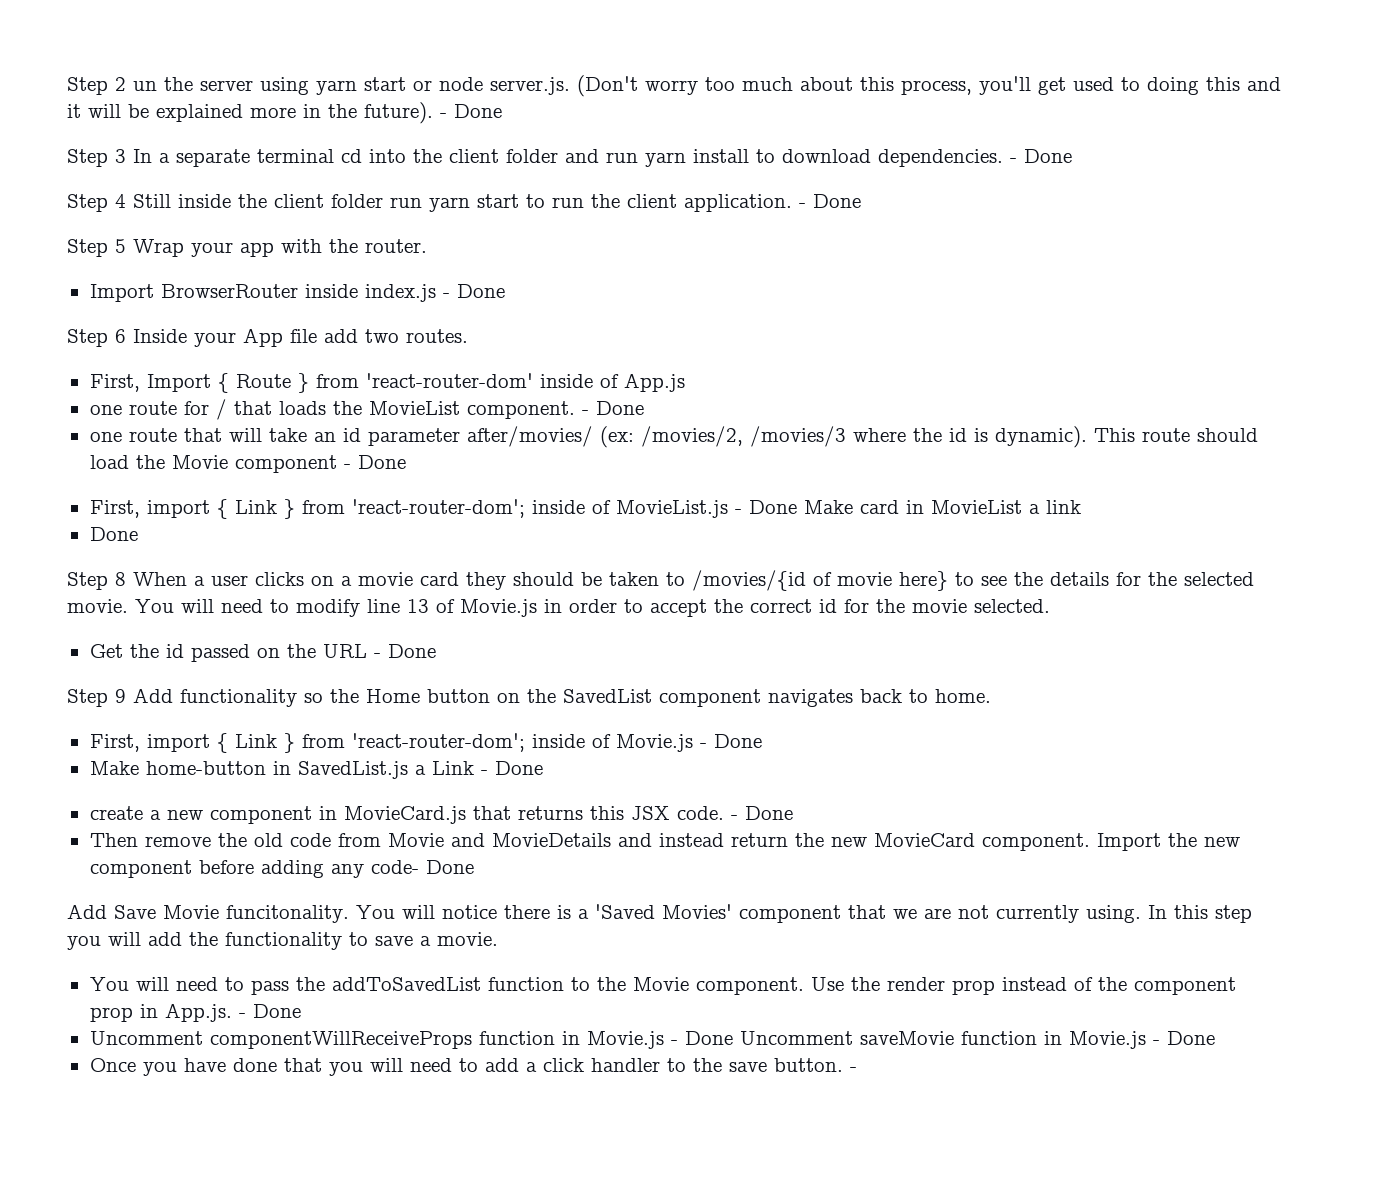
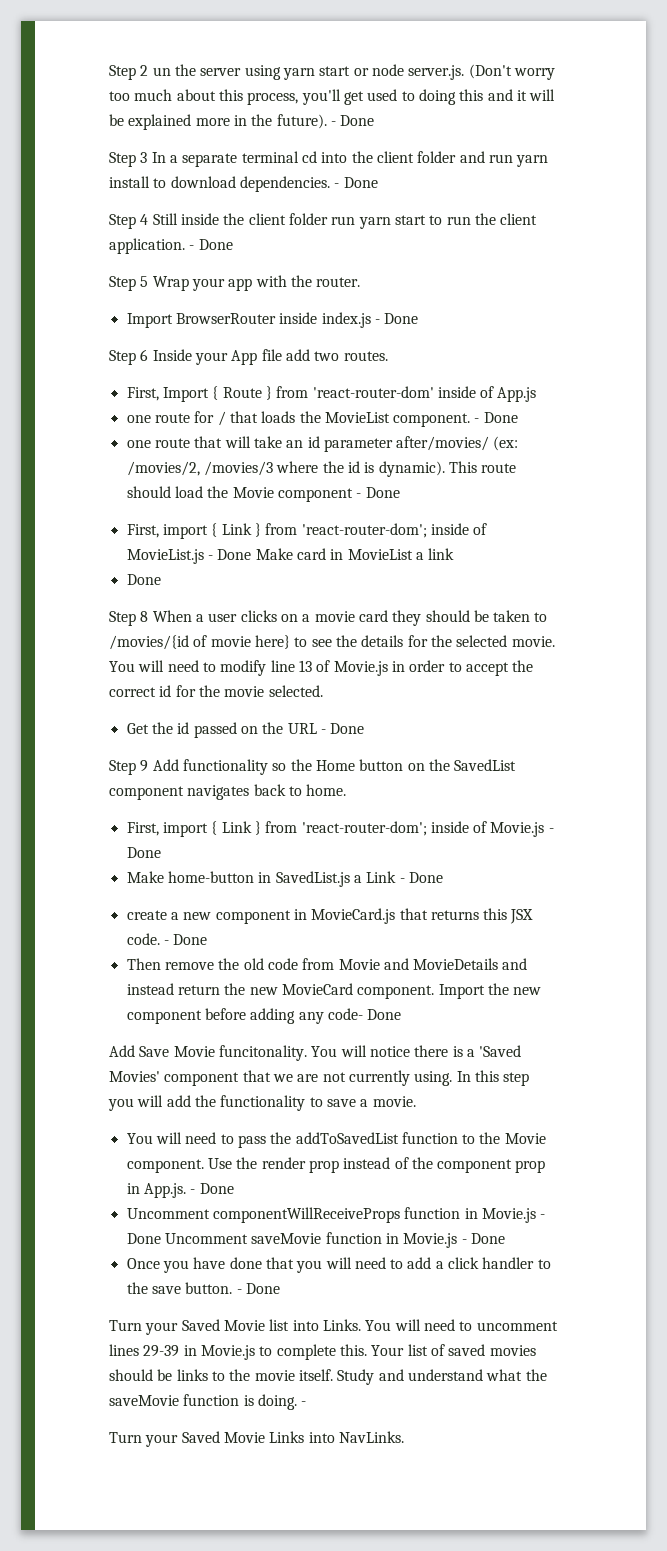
(857, 1069) none -> [245,1283,280,1294] [109,1319,558,1335] [109,1344,536,1360] [109,1369,547,1385] [109,1394,307,1410] [109,1431,404,1447] Done // Turn your Saved Movie list into Links. You will need to uncomment lines 29-39 in Movie.js to complete this. Your list of saved movies should be links to the movie itself. Study and understand what the saveMovie function is doing. - // Turn your Saved Movie Links into NavLinks.

